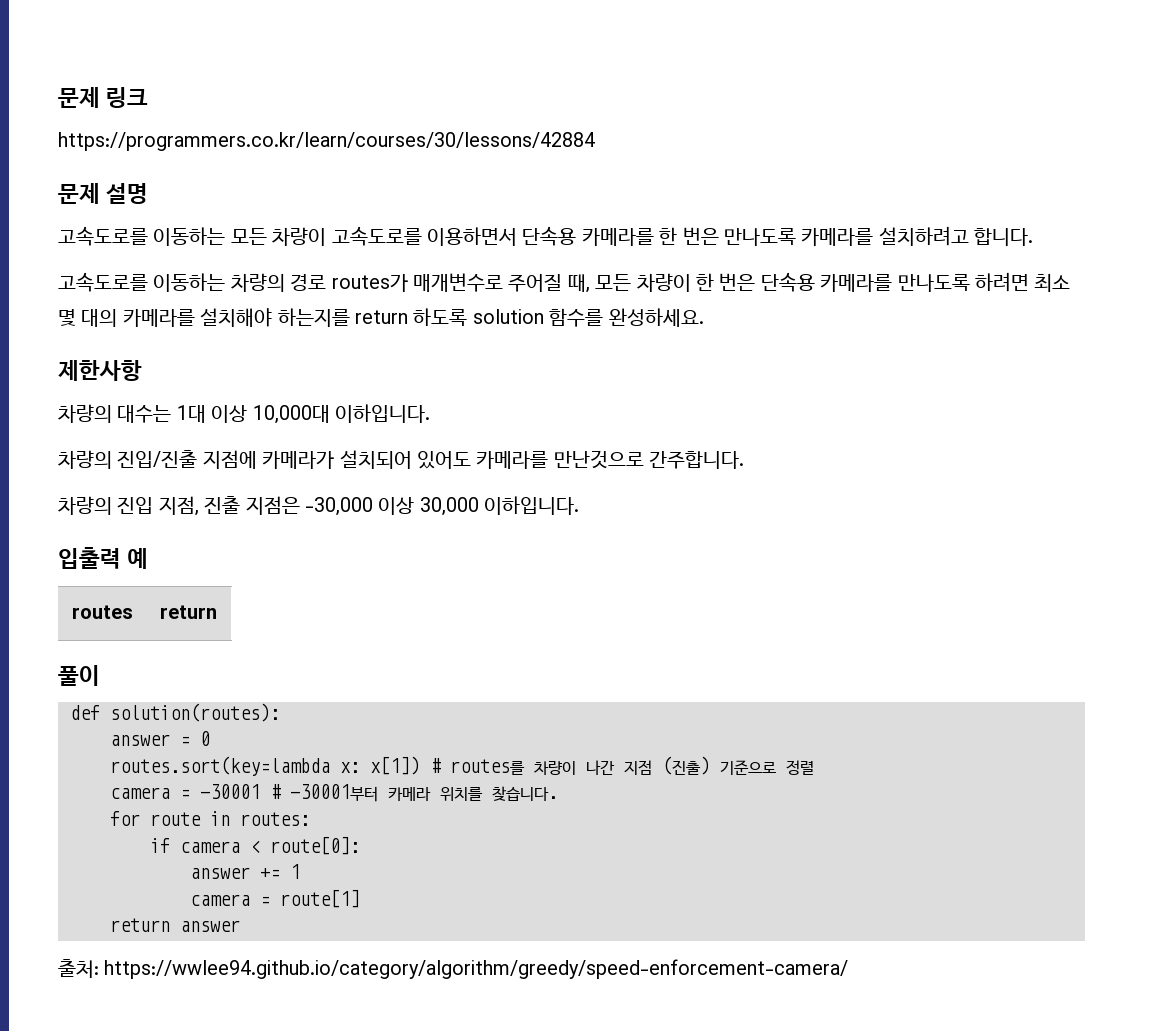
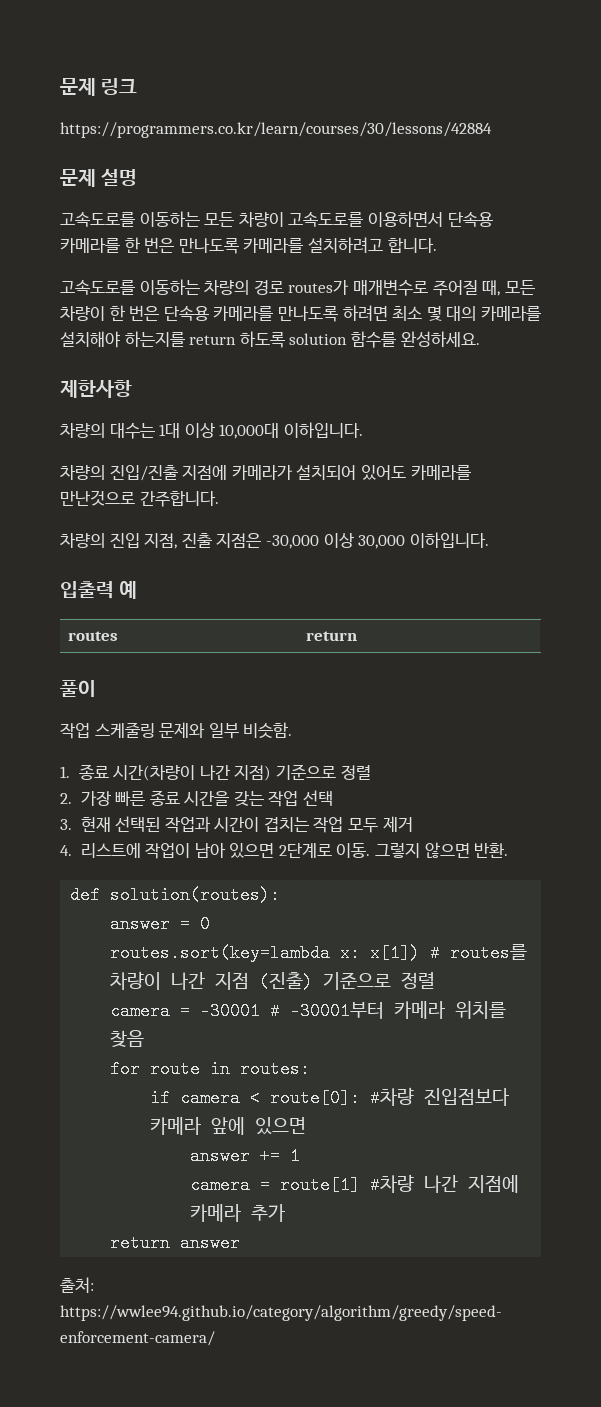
(100, 675) none -> [60,722,293,739] [60,764,371,781] [60,790,334,807] [60,816,413,833] [60,842,509,859] // 작업 스케줄링 문제와 일부 비슷함. // 1. 종료 시간(차량이 나간 지점) 기준으로 정렬 // 2. 가장 빠른 종료 시간을 갖는 작업 선택 // 3. 현재 선택된 작업과 시간이 겹치는 작업 모두 제거 // 4. 리스트에 작업이 남아 있으면 2단계로 이동. 그렇지 않으면 반환.
[492,786,558,801] 찾습니다. -> [110,1030,145,1047] 찾음
(360, 845) none -> [370,1087,510,1107] [150,1117,307,1135] #차량 진입점보다 카메라 앞에 있으면
(360, 898) none -> [370,1174,520,1194] [190,1204,286,1222] #차량 나간 지점에 카메라 추가

